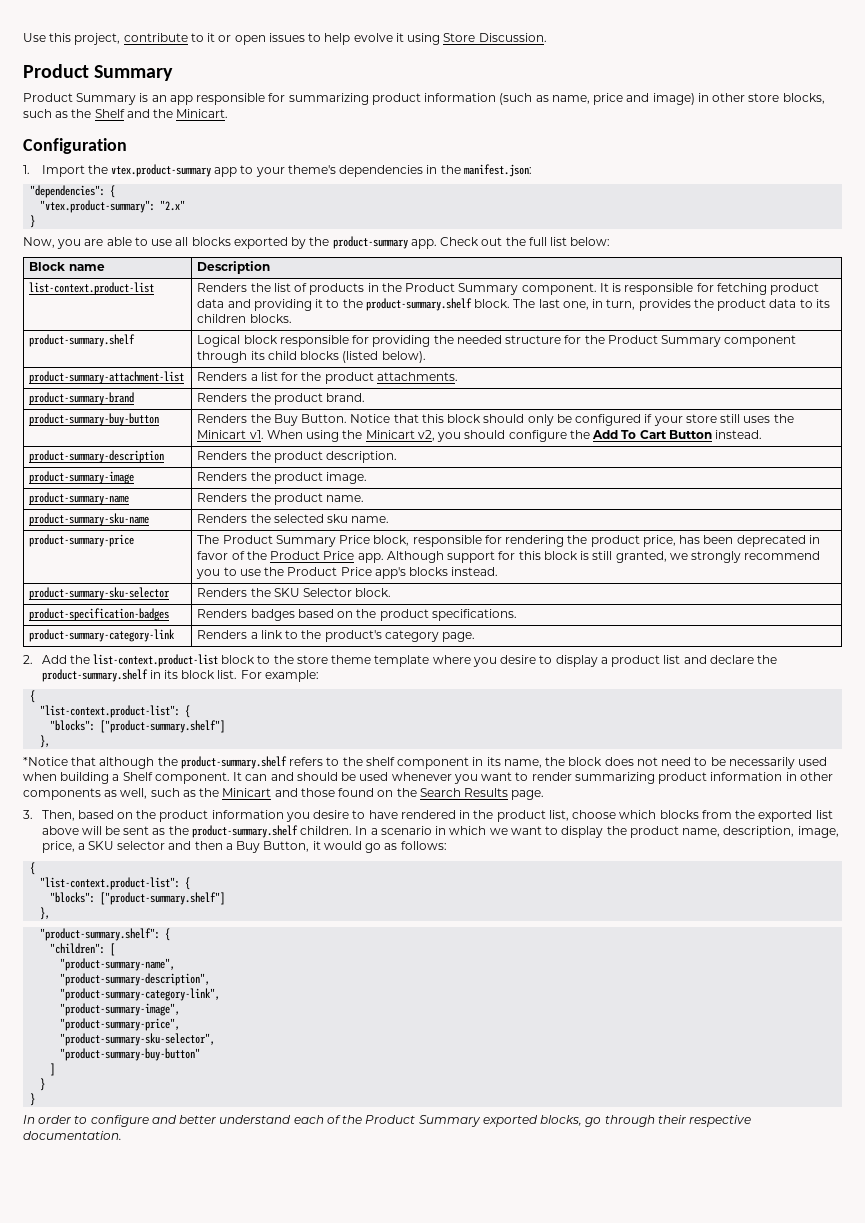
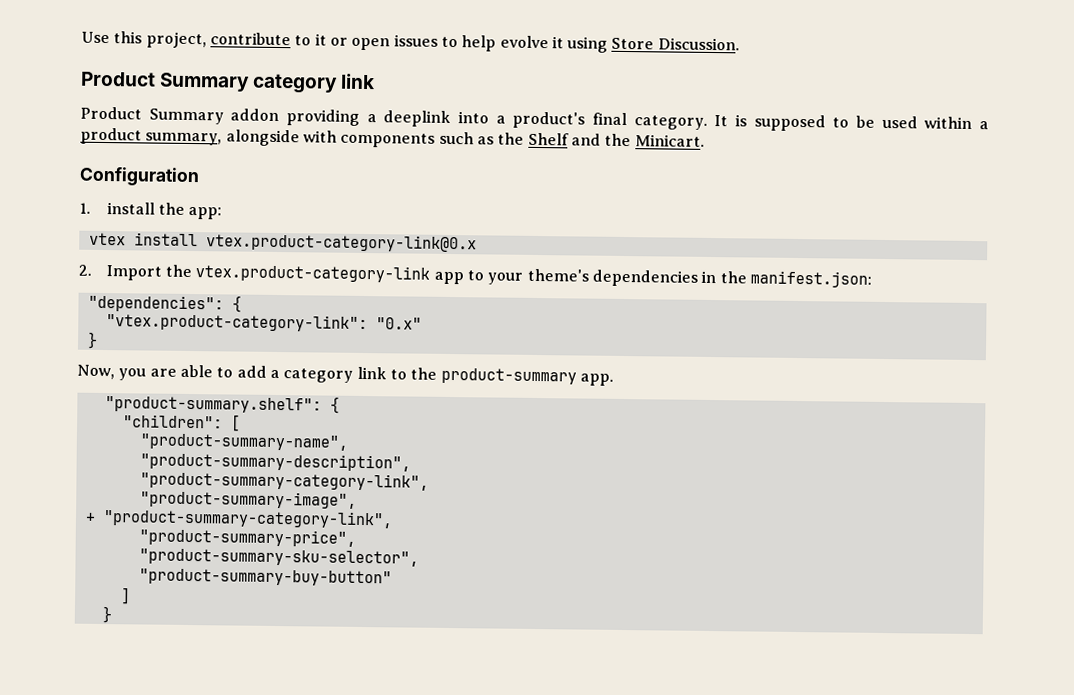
[23,93,825,105] // Product Summary is an app responsible for summarizing product information (such as name, price and image) in other store blocks, -> [252,73,376,94] [80,106,989,132] [80,127,436,148] category link // Product Summary addon providing a deeplink into a product's final category. It is supposed to be used within a product summary, alongside with components
(30, 169) none -> [106,202,223,220] [88,232,477,253] [78,264,92,276] install the app: // vtex install vtex.product-category-link@0.x // 2.
[110,164,211,177] vtex.product-summary -> [195,264,431,283] vtex.product-category-link
[40,200,186,213] "vtex.product-summary": "2.x" -> [105,313,422,333] "vtex.product-category-link": "0.x"
[151,236,611,249] [29,262,105,271] [197,261,271,274] [29,282,155,295] [197,283,820,295] [197,298,830,311] [197,314,292,323] [29,334,136,347] [197,335,797,347] [197,351,426,363] [29,371,185,384] [197,372,458,384] [29,392,135,405] [197,393,366,405] [29,413,160,426] [197,414,794,426] [197,430,763,442] [29,450,165,463] [197,451,398,463] [29,471,135,484] [197,472,368,484] [29,492,130,505] [197,493,365,505] [29,513,150,526] [197,514,390,523] [29,534,135,547] [197,535,820,547] [197,551,821,563] [196,567,499,579] [29,587,171,600] [197,588,392,597] [29,608,170,621] [197,609,517,621] [29,629,176,642] [197,630,476,642] [23,654,778,667] [41,669,319,682] [30,690,36,703] [40,705,191,718] [50,720,226,733] [40,735,51,748] [23,756,828,769] [23,772,833,784] [23,788,545,800] [23,810,833,822] [41,825,839,838] [41,841,447,853] [30,862,36,875] [40,877,191,890] [50,892,226,905] [40,907,51,920] use all blocks exported by the product-summary app. Check out the full list below: // Block name | Description // list-context.product-list | Renders the list of products in the Product Summary component. It is responsible for fetching product data and providing it to the product-summary.shelf block. The last one, in turn, provides the product data to its children blocks. // product-summary.shelf | Logical block responsible for providing the needed structure for the Product Summary component through its child blocks (listed below). // product-summary-attachment-list | Renders a list for the product attachments. // product-summary-brand | Renders the product brand. // product-summary-buy-button | Renders the Buy Button. Notice that this block should only be configured if your store still uses the Minicart v1. When using the Minicart v2, you should configure the Add To Cart Button instead. // product-summary-description | Renders the product description. // product-summary-image | Renders the product image. // product-summary-name | Renders the product name. // product-summary-sku-name | Renders the selected sku name. // product-summary-price | The Product Summary Price block, responsible for rendering the product price, has been deprecated in favor of the Product Price app. Although support for this block is still granted, we strongly recommend you to use the Product Price app's blocks instead. // product-summary-sku-selector | Renders the SKU Selector block. // product-specification-badges | Renders badges based on the product specifications. // product-summary-category-link | Renders a link to the product's category page. // 2. Add the list-context.product-list block to the store theme template where you desire to display a product list and declare the product-summary.shelf in its block list. For example: // { // "list-context.product-list": { // "blocks": ["product-summary.shelf"] // }, // *Notice that although the product-summary.shelf refers to the shelf component in its name, the block does not need to be necessarily used when building a Shelf component. It can and should be used whenever you want to render summarizing product information in other components as well, such as the Minicart and those found on the Search Results page. // 3. Then, based on the product information you desire to have rendered in the product list, choose which blocks from the exported list above will be sent as the product-summary.shelf children. In a scenario in which we want to display the product name, description, image, price, a SKU selector and then a Buy Button, it would go as follows: // { // "list-context.product-list": { // "blocks": ["product-summary.shelf"] // }, -> [236,365,614,386] add a category link to the product-summary app.
(181, 1009) none -> [84,509,393,529] // + "product-summary-category-link",
[30,1093,36,1106] [23,1115,752,1127] [23,1131,122,1140] // } // In order to configure and better understand each of the Product Summary exported blocks, go through their respective documentation. -> (112, 615) none

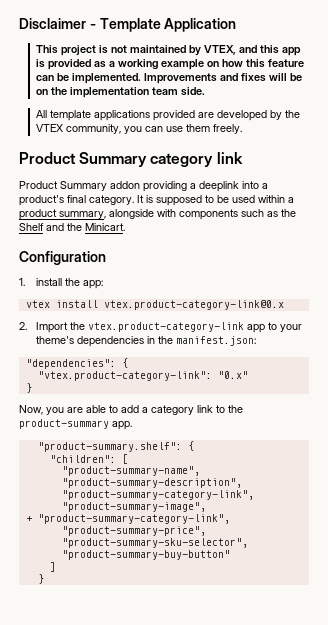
[81,31,740,53] Use this project, contribute to it or open issues to help evolve it using Store Discussion. -> [19,18,237,32] [35,45,301,56] [35,59,304,70] [35,73,302,84] [35,87,205,98] [35,110,300,121] [35,124,242,134] Disclaimer - Template Application // This project is not maintained by VTEX, and this app is provided as a working example on how this feature can be implemented. Improvements and fixes will be on the implementation team side. // All template applications provided are developed by the VTEX community, you can use them freely.

